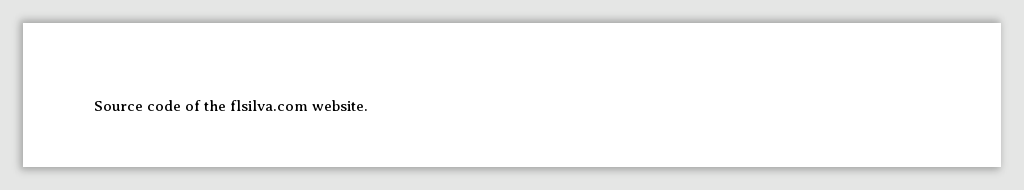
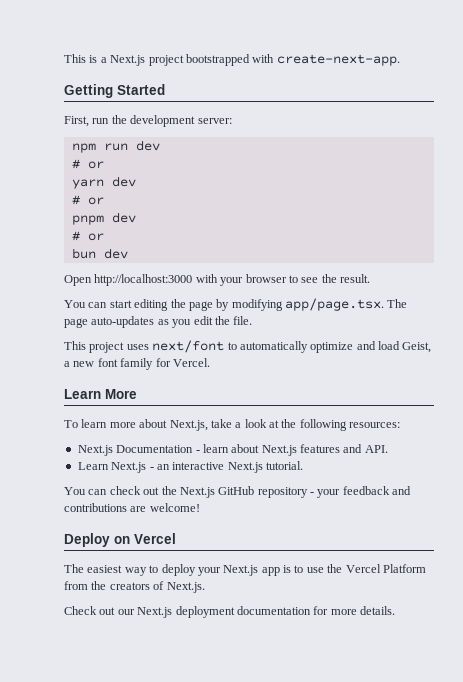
[94,100,369,111] Source code of the flsilva.com website. -> [64,54,400,66] [64,84,165,98] [64,115,232,127] [71,140,160,153] [71,159,104,169] [71,176,136,189] [71,195,104,205] [71,212,136,225] [71,231,104,241] [71,248,128,259] [64,274,370,286] [64,298,408,311] [64,316,253,328] [64,340,432,353] [64,358,210,370] [64,389,137,399] [64,419,401,431] [77,444,388,456] [77,461,303,473] [64,486,412,498] [64,503,200,512] [64,533,176,547] [64,564,426,576] [64,581,205,593] [64,606,395,618] This is a Next.js project bootstrapped with create-next-app. // Getting Started // First, run the development server: // npm run dev // # or // yarn dev // # or // pnpm dev // # or // bun dev // Open http://localhost:3000 with your browser to see the result. // You can start editing the page by modifying app/page.tsx. The page auto-updates as you edit the file. // This project uses next/font to automatically optimize and load Geist, a new font family for Vercel. // Learn More // To learn more about Next.js, take a look at the following resources: // Next.js Documentation - learn about Next.js features and API. // Learn Next.js - an interactive Next.js tutorial. // You can check out the Next.js GitHub repository - your feedback and contributions are welcome! // Deploy on Vercel // The easiest way to deploy your Next.js app is to use the Vercel Platform from the creators of Next.js. // Check out our Next.js deployment documentation for more details.

